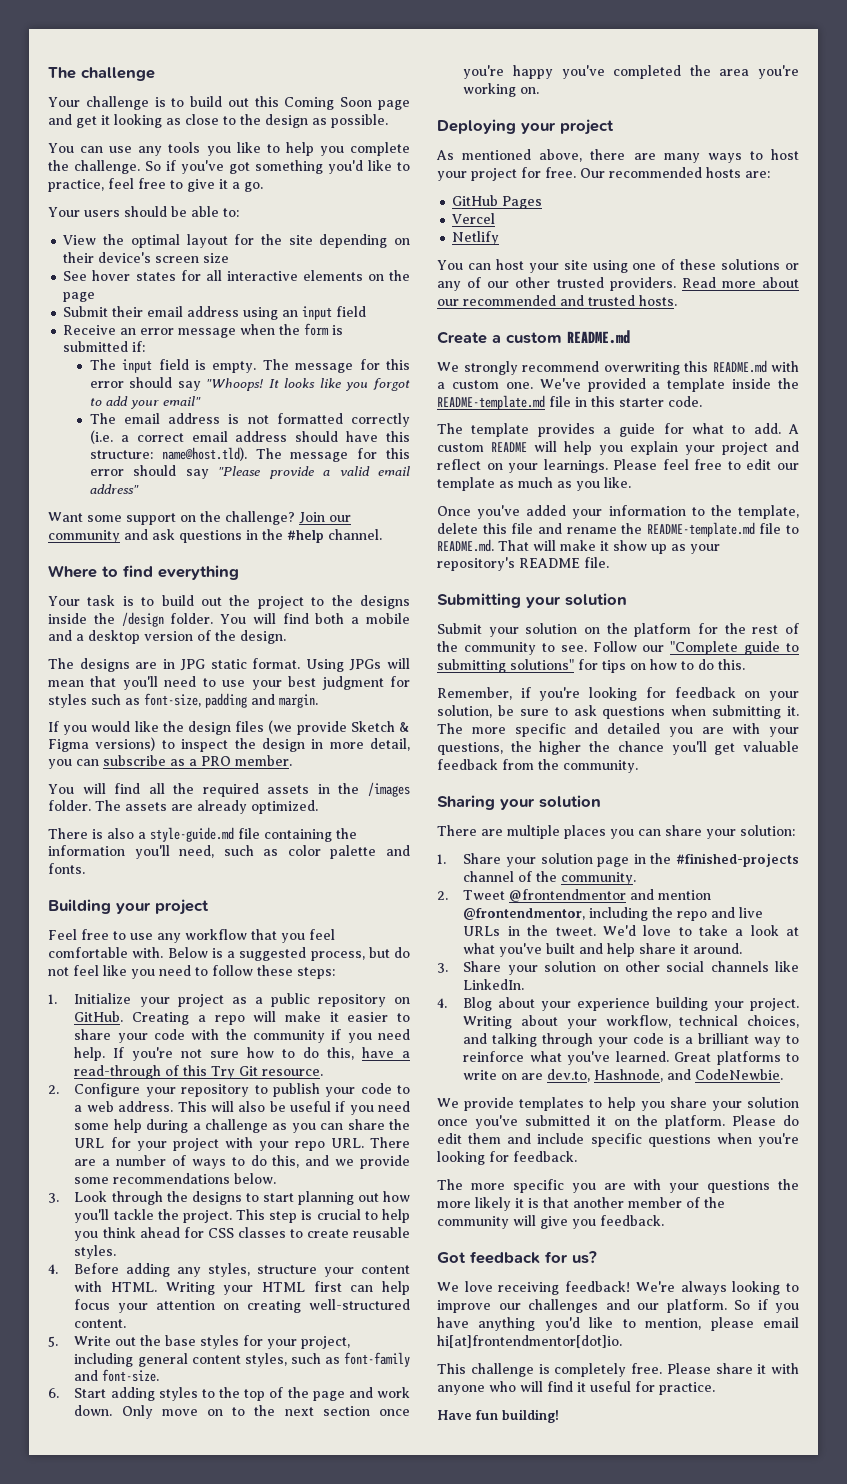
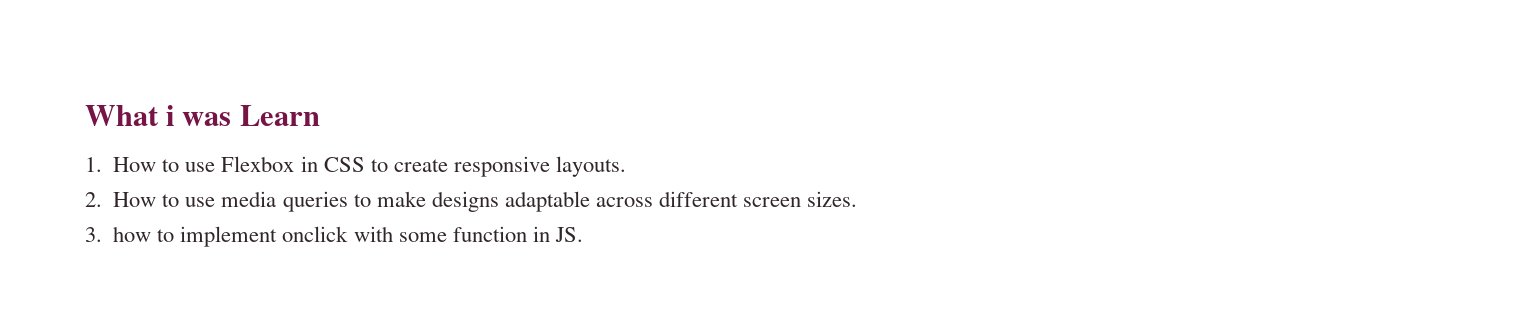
[48,67,155,81] [48,96,410,110] [48,114,388,128] [48,142,410,156] [48,160,410,174] [48,178,263,192] [48,206,239,217] [63,234,410,248] [63,252,230,263] [63,270,410,281] [63,292,96,302] [63,306,367,320] [63,323,344,338] [63,341,146,352] [89,359,410,373] [89,377,411,391] [89,396,201,409] [89,413,410,427] [89,430,410,444] [89,447,411,462] [89,465,411,479] [89,484,139,494] [48,511,351,525] [48,529,382,543] [48,565,239,580] [48,595,410,609] [48,612,410,627] [48,630,286,644] [48,658,410,672] [48,676,411,690] [48,693,318,708] [48,720,410,735] [48,737,410,752] [48,755,292,769] [48,782,410,797] [48,800,318,814] [48,827,357,842] [48,845,410,859] [48,863,85,874] [48,899,209,915] [48,929,335,943] [48,947,410,961] [48,965,335,979] [48,993,410,1007] [74,1011,410,1025] [74,1029,410,1043] [74,1047,410,1061] [74,1065,324,1079] [48,1083,411,1097] [74,1101,410,1115] [74,1119,410,1133] [74,1137,410,1151] [74,1155,410,1169] [74,1173,277,1184] [48,1191,410,1205] [74,1209,410,1223] [74,1227,410,1241] [74,1245,117,1259] [48,1263,410,1277] [74,1281,410,1295] [74,1299,410,1313] [74,1319,127,1328] [48,1335,351,1349] [74,1352,410,1367] [74,1369,160,1382] [48,1387,410,1401] [74,1405,410,1419] [463,65,799,79] [463,83,540,97] [437,119,614,135] [436,149,799,163] [437,167,770,181] [452,195,543,209] [452,213,496,224] [452,231,500,245] [437,259,799,273] [437,277,799,291] [437,295,677,306] [437,330,630,344] [437,360,799,375] [437,378,799,392] [437,395,702,410] [437,423,799,437] [437,441,799,455] [437,459,799,473] [437,477,631,491] [437,505,799,519] [437,522,799,537] [437,539,720,554] [437,557,609,571] [437,593,627,608] [437,623,799,637] [437,641,799,655] [437,659,745,673] [437,687,799,701] [437,705,799,719] [437,723,799,737] [437,741,799,755] [437,759,638,773] [437,795,601,810] [437,825,795,839] [437,853,799,867] [463,871,637,885] [437,889,712,902] [463,907,764,921] [463,925,799,936] [463,943,743,957] [437,961,799,975] [463,979,525,990] [437,997,799,1011] [463,1015,799,1029] [463,1033,799,1047] [463,1051,799,1065] [463,1069,784,1082] [437,1097,799,1111] [437,1115,799,1129] [437,1133,799,1147] [437,1151,577,1165] [437,1179,799,1193] [437,1197,725,1211] [437,1215,664,1229] [437,1251,597,1264] [437,1281,799,1295] [437,1299,799,1313] [437,1317,799,1331] [437,1335,622,1348] [437,1363,799,1377] [437,1381,715,1395] [437,1409,559,1423] The challenge // Your challenge is to build out this Coming Soon page and get it looking as close to the design as possible. // You can use any tools you like to help you complete the challenge. So if you've got something you'd like to practice, feel free to give it a go. // Your users should be able to: // View the optimal layout for the site depending on their device's screen size // See hover states for all interactive elements on the page // Submit their email address using an input field // Receive an error message when the form is submitted if: // The input field is empty. The message for this error should say "Whoops! It looks like you forgot to add your email" // The email address is not formatted correctly (i.e. a correct email address should have this structure: name@host.tld). The message for this error should say "Please provide a valid email address" // Want some support on the challenge? Join our community and ask questions in the #help channel. // Where to find everything // Your task is to build out the project to the designs inside the /design folder. You will find both a mobile and a desktop version of the design. // The designs are in JPG static format. Using JPGs will mean that you'll need to use your best judgment for styles such as font-size, padding and margin. // If you would like the design files (we provide Sketch & Figma versions) to inspect the design in more detail, you can subscribe as a PRO member. // You will find all the required assets in the /images folder. The assets are already optimized. // There is also a style-guide.md file containing the information you'll need, such as color palette and fonts. // Building your project // Feel free to use any workflow that you feel comfortable with. Below is a suggested process, but do not feel like you need to follow these steps: // 1. Initialize your project as a public repository on GitHub. Creating a repo will make it easier to share your code with the community if you need help. If you're not sure how to do this, have a read-through of this Try Git resource. // 2. Configure your repository to publish your code to a web address. This will also be useful if you need some help during a challenge as you can share the URL for your project with your repo URL. There are a number of ways to do this, and we provide some recommendations below. // 3. Look through the designs to start planning out how you'll tackle the project. This step is crucial to help you think ahead for CSS classes to create reusable styles. // 4. Before adding any styles, structure your content with HTML. Writing your HTML first can help focus your attention on creating well-structured content. // 5. Write out the base styles for your project, including general content styles, such as font-family and font-size. // 6. Start adding styles to the top of the page and work down. Only move on to the next section once you're happy you've completed the area you're working on. // Deploying your project // As mentioned above, there are many ways to host your project for free. Our recommended hosts are: // GitHub Pages // Vercel // Netlify // You can host your site using one of these solutions or any of our other trusted providers. Read more about our recommended and trusted hosts. // Create a custom README.md // We strongly recommend overwriting this README.md with a custom one. We've provided a template inside the README-template.md file in this starter code. // The template provides a guide for what to add. A custom README will help you explain your project and reflect on your learnings. Please feel free to edit our template as much as you like. // Once you've added your information to the template, delete this file and rename the README-template.md file to README.md. That will make it show up as your repository's README file. // Submitting your solution // Submit your solution on the platform for the rest of the community to see. Follow our "Complete guide to submitting solutions" for tips on how to do this. // Remember, if you're looking for feedback on your solution, be sure to ask questions when submitting it. The more specific and detailed you are with your questions, the higher the chance you'll get valuable feedback from the community. // Sharing your solution // There are multiple places you can share your solution: // 1. Share your solution page in the #finished-projects channel of the community. // 2. Tweet @frontendmentor and mention @frontendmentor, including the repo and live URLs in the tweet. We'd love to take a look at what you've built and help share it around. // 3. Share your solution on other social channels like LinkedIn. // 4. Blog about your experience building your project. Writing about your workflow, technical choices, and talking through your code is a brilliant way to reinforce what you've learned. Great platforms to write on are dev.to, Hashnode, and CodeNewbie. // We provide templates to help you share your solution once you've submitted it on the platform. Please do edit them and include specific questions when you're looking for feedback. // The more specific you are with your questions the more likely it is that another member of the community will give you feedback. // Got feedback for us? // We love receiving feedback! We're always looking to improve our challenges and our platform. So if you have anything you'd like to mention, please email hi[at]frontendmentor[dot]io. // This challenge is completely free. Please share it with anyone who will find it useful for practice. // Have fun building! -> [85,105,320,126] [85,156,626,177] [85,191,858,212] [85,226,583,247] What i was Learn // 1. How to use Flexbox in CSS to create responsive layouts. // 2. How to use media queries to make designs adaptable across different screen sizes. // 3. how to implement onclick with some function in JS.

